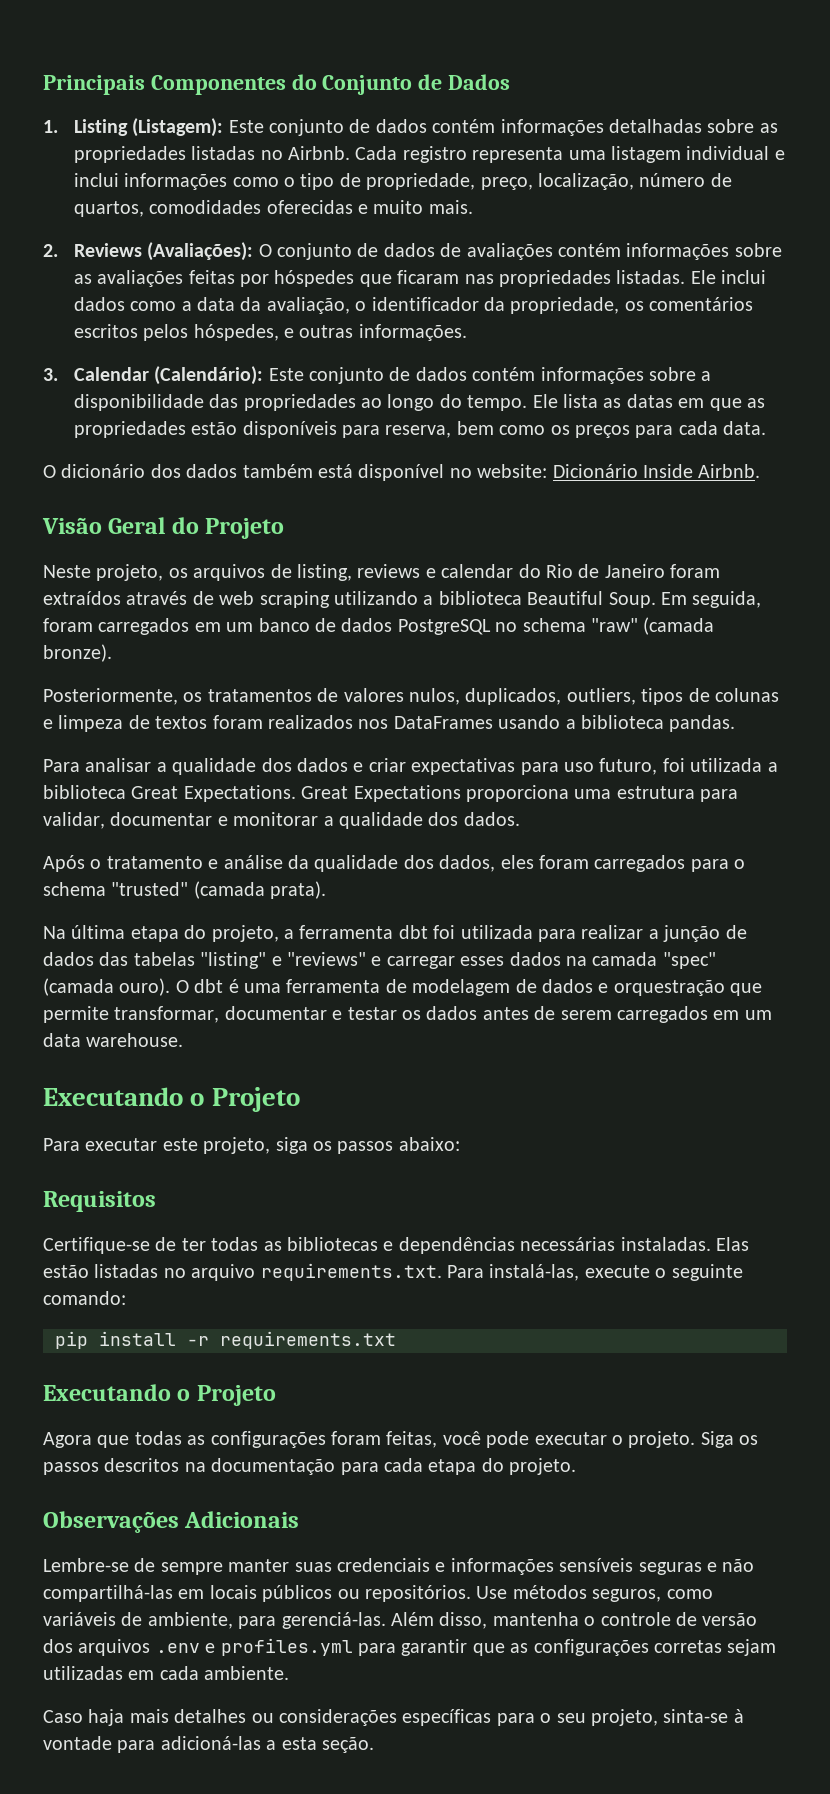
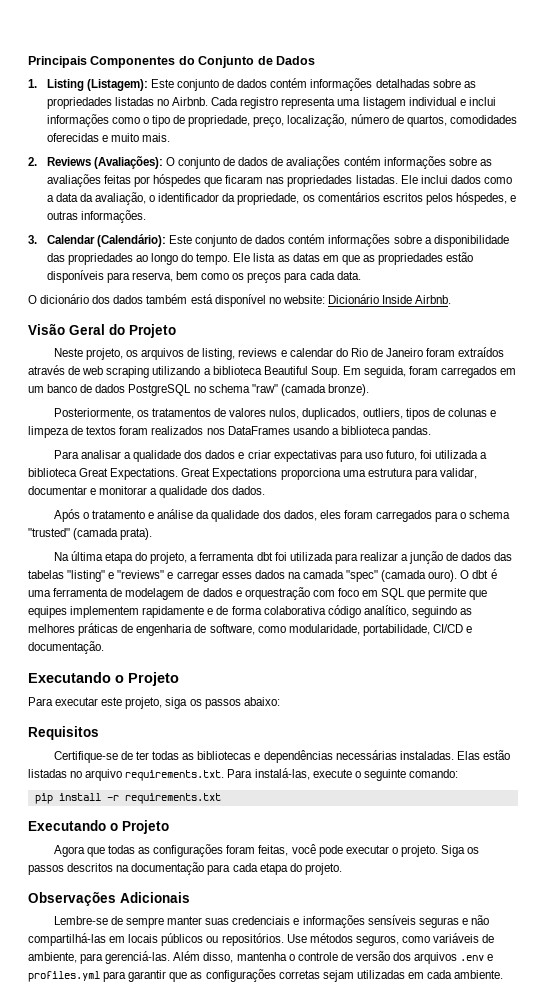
[730,983,763,996] [43,1006,772,1023] [43,1033,184,1047] que permite transformar, documentar e testar os dados antes de serem carregados em um data warehouse. -> [312,588,488,600] [28,605,473,618] [28,623,473,636] [28,641,104,654] com foco em SQL que permite que equipes implementem rapidamente e de forma colaborativa código analítico, seguindo as melhores práticas de engenharia de software, como modularidade, portabilidade, CI/CD e documentação.
[43,1709,744,1726] [43,1736,374,1753] // Caso haja mais detalhes ou considerações específicas para o seu projeto, sinta-se à vontade para adicioná-las a esta seção. -> (504, 974) none

